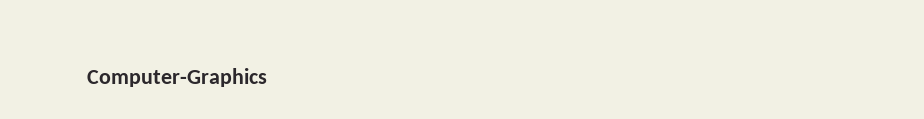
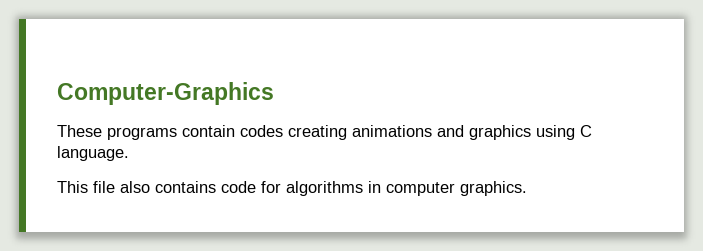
(267, 77) none -> [57,125,592,140] [57,146,129,161] [57,181,527,196] // These programs contain codes creating animations and graphics using C language. // This file also contains code for algorithms in computer graphics.

